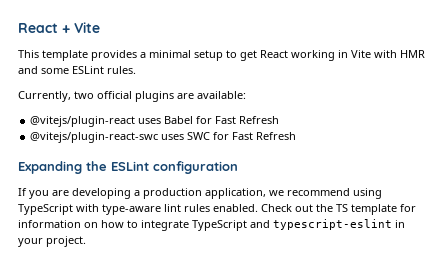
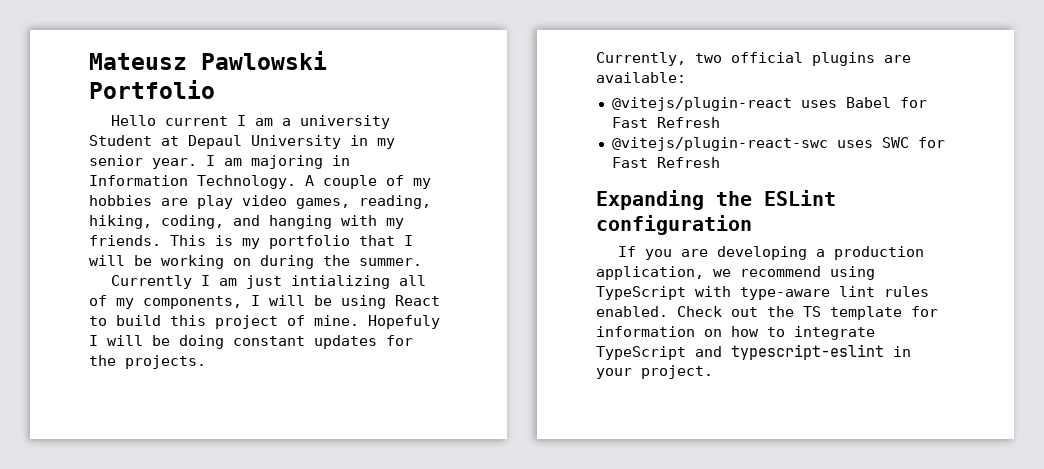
[18,22,100,33] [18,50,425,61] [18,66,136,74] React + Vite // This template provides a minimal setup to get React working in Vite with HMR and some ESLint rules. -> [89,51,327,70] [89,80,215,99] [110,115,390,129] [89,135,395,149] [89,155,350,169] [89,175,431,189] [89,195,431,209] [89,215,404,229] [89,235,413,249] [89,255,422,269] [110,275,426,289] [89,295,440,309] [89,315,440,329] [89,335,413,349] [89,355,206,369] Mateusz Pawlowski Portfolio // Hello current I am a university Student at Depaul University in my senior year. I am majoring in Information Technology. A couple of my hobbies are play video games, reading, hiking, coding, and hanging with my friends. This is my portfolio that I will be working on during the summer. // Currently I am just intializing all of my components, I will be using React to build this project of mine. Hopefuly I will be doing constant updates for the projects.

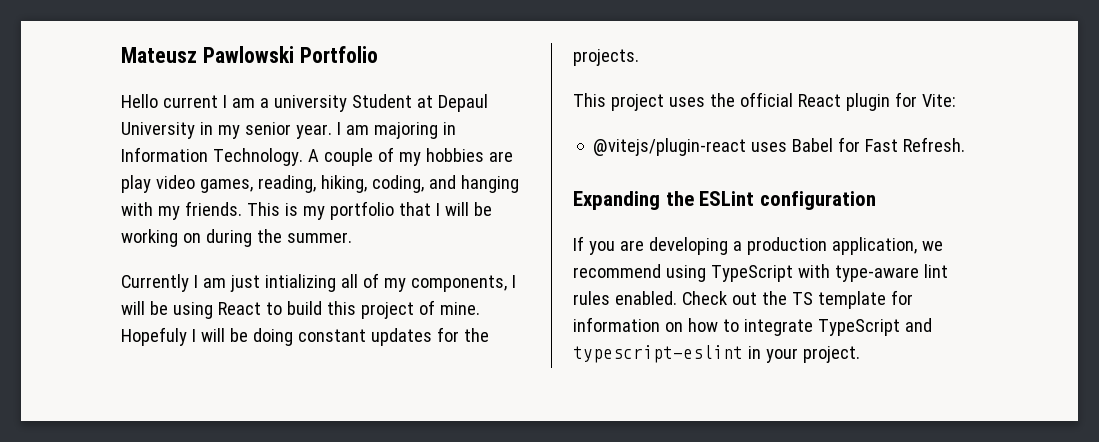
[596,52,911,66] [596,72,686,83] Currently, two official plugins are available: -> [573,92,956,111] This project uses the official React plugin for Vite:
[656,117,720,128] [611,137,945,151] [611,157,720,168] Refresh // @vitejs/plugin-react-swc uses SWC for Fast Refresh -> [903,137,966,152] Refresh.

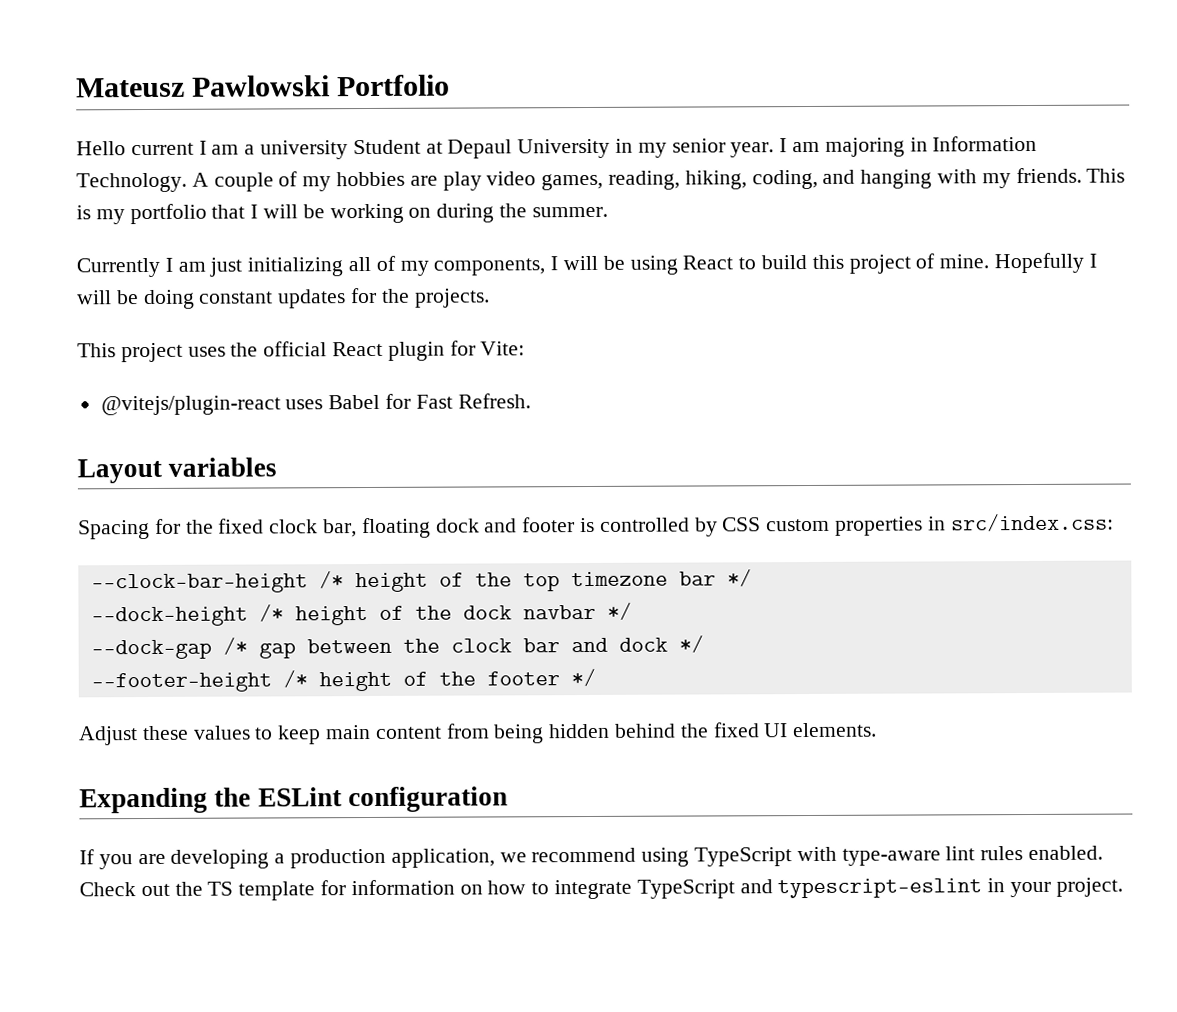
[264,274,336,292] intializing -> [247,257,344,277] initializing
[121,327,187,346] Hopefuly -> [994,252,1085,274] Hopefully
(966, 144) none -> [77,457,278,484] [78,513,1114,540] [90,569,752,594] [90,602,632,627] [90,635,704,660] [90,668,596,693] [78,722,878,746] // Layout variables // Spacing for the fixed clock bar, floating dock and footer is controlled by CSS custom properties in src/index.css: // --clock-bar-height /* height of the top timezone bar */ // --dock-height /* height of the dock navbar */ // --dock-gap /* gap between the clock bar and dock */ // --footer-height /* height of the footer */ // Adjust these values to keep main content from being hidden behind the fixed UI elements.

